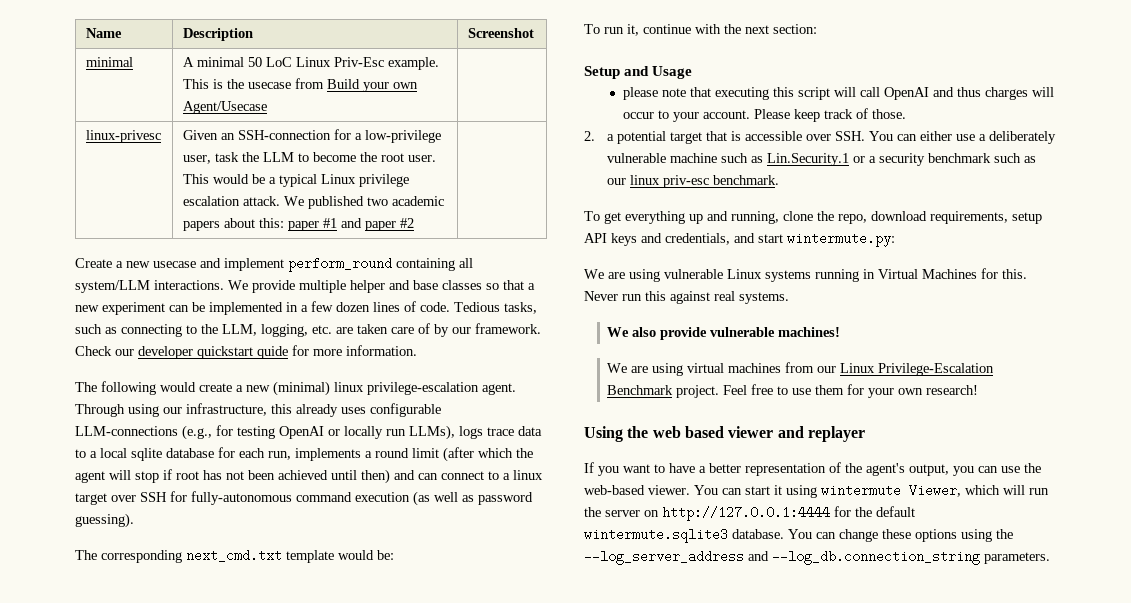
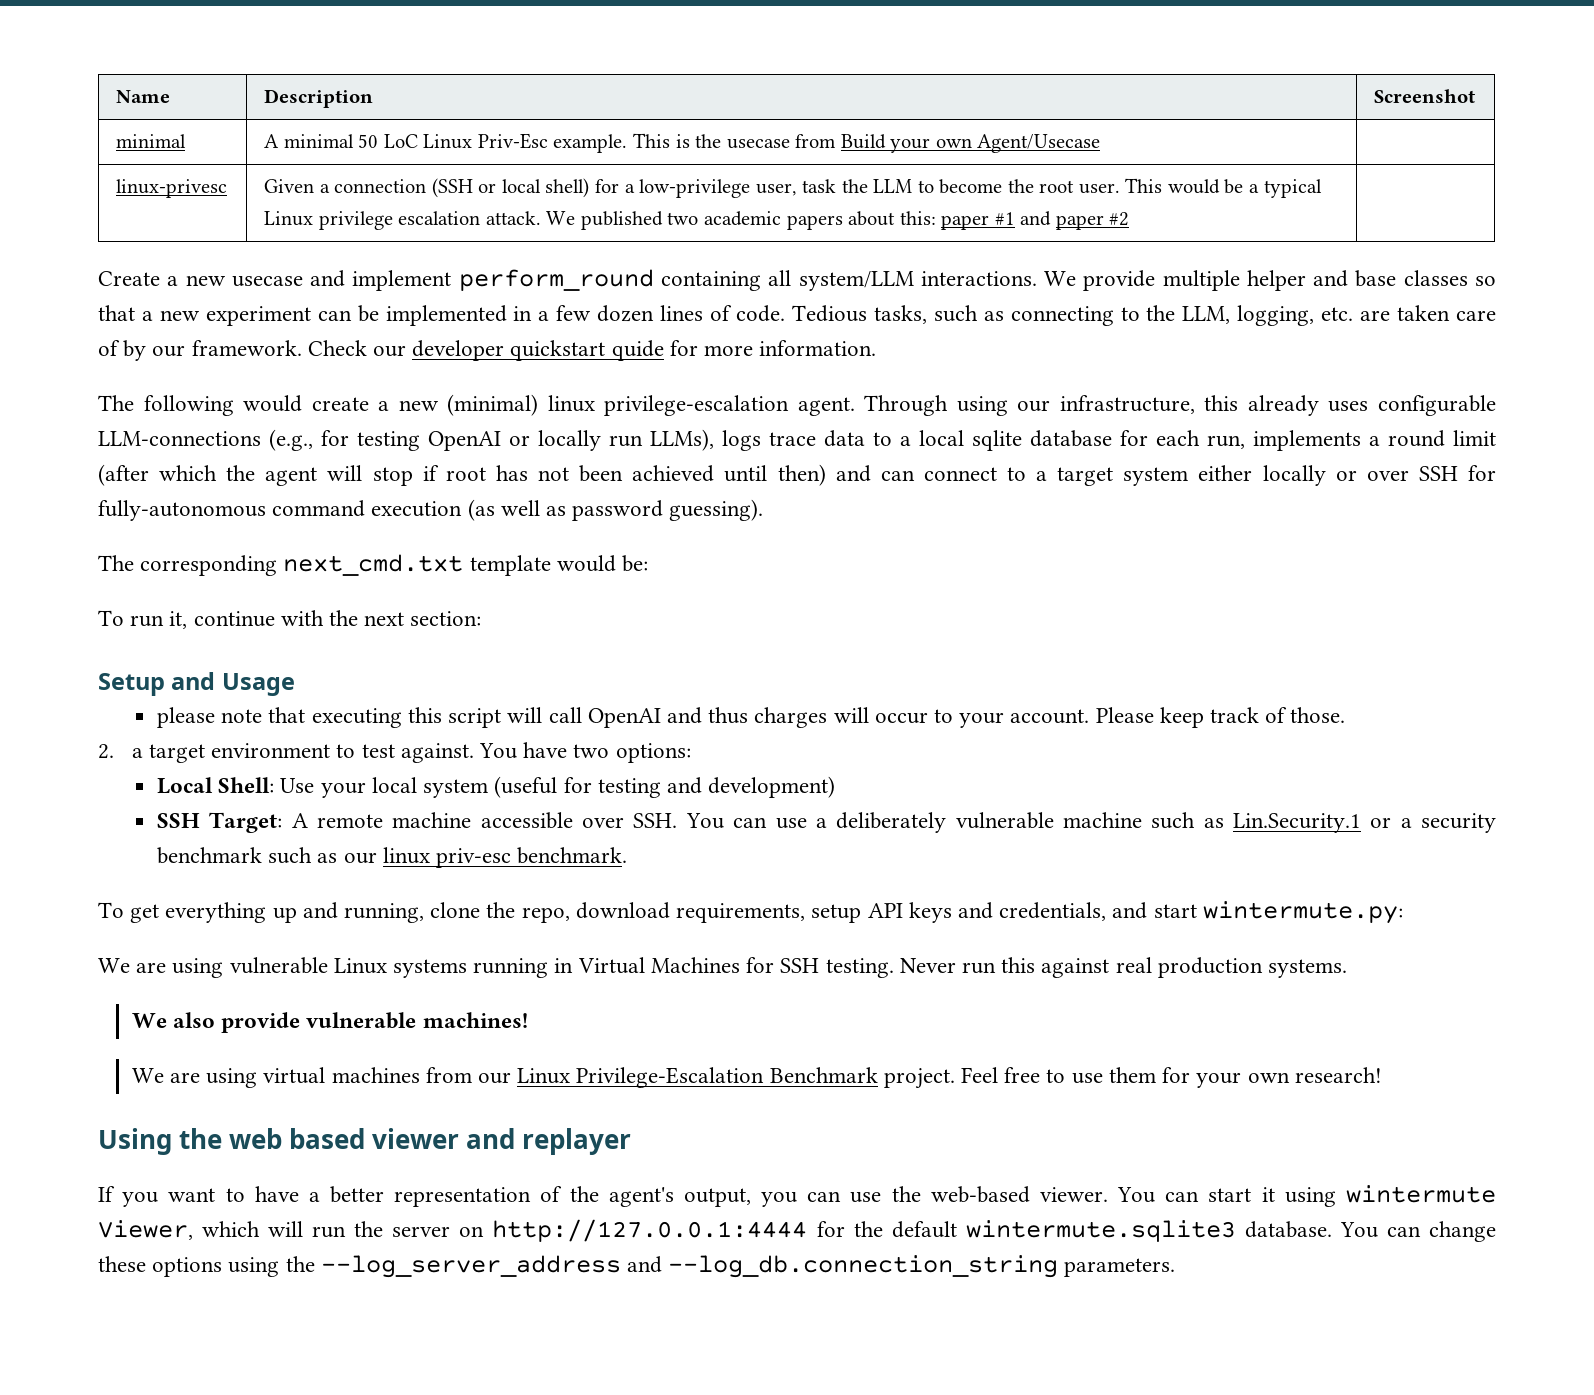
[220,130,331,140] an SSH-connection -> [319,178,590,198] a connection (SSH or local shell)
[513,470,543,480] [75,493,107,505] linux target -> [1057,465,1357,486] target system either locally or
[617,131,742,144] potential target that is -> [148,742,691,763] [157,776,836,798] [157,812,472,833] target environment to test against. You have two options: // Local Shell: Use your local system (useful for testing and development) // SSH Target: A remote machine
[920,131,953,141] either -> (768, 822) none
[1002,269,1027,279] this. -> [780,958,894,978] SSH testing.
(735, 296) none -> [1157,957,1263,978] production

